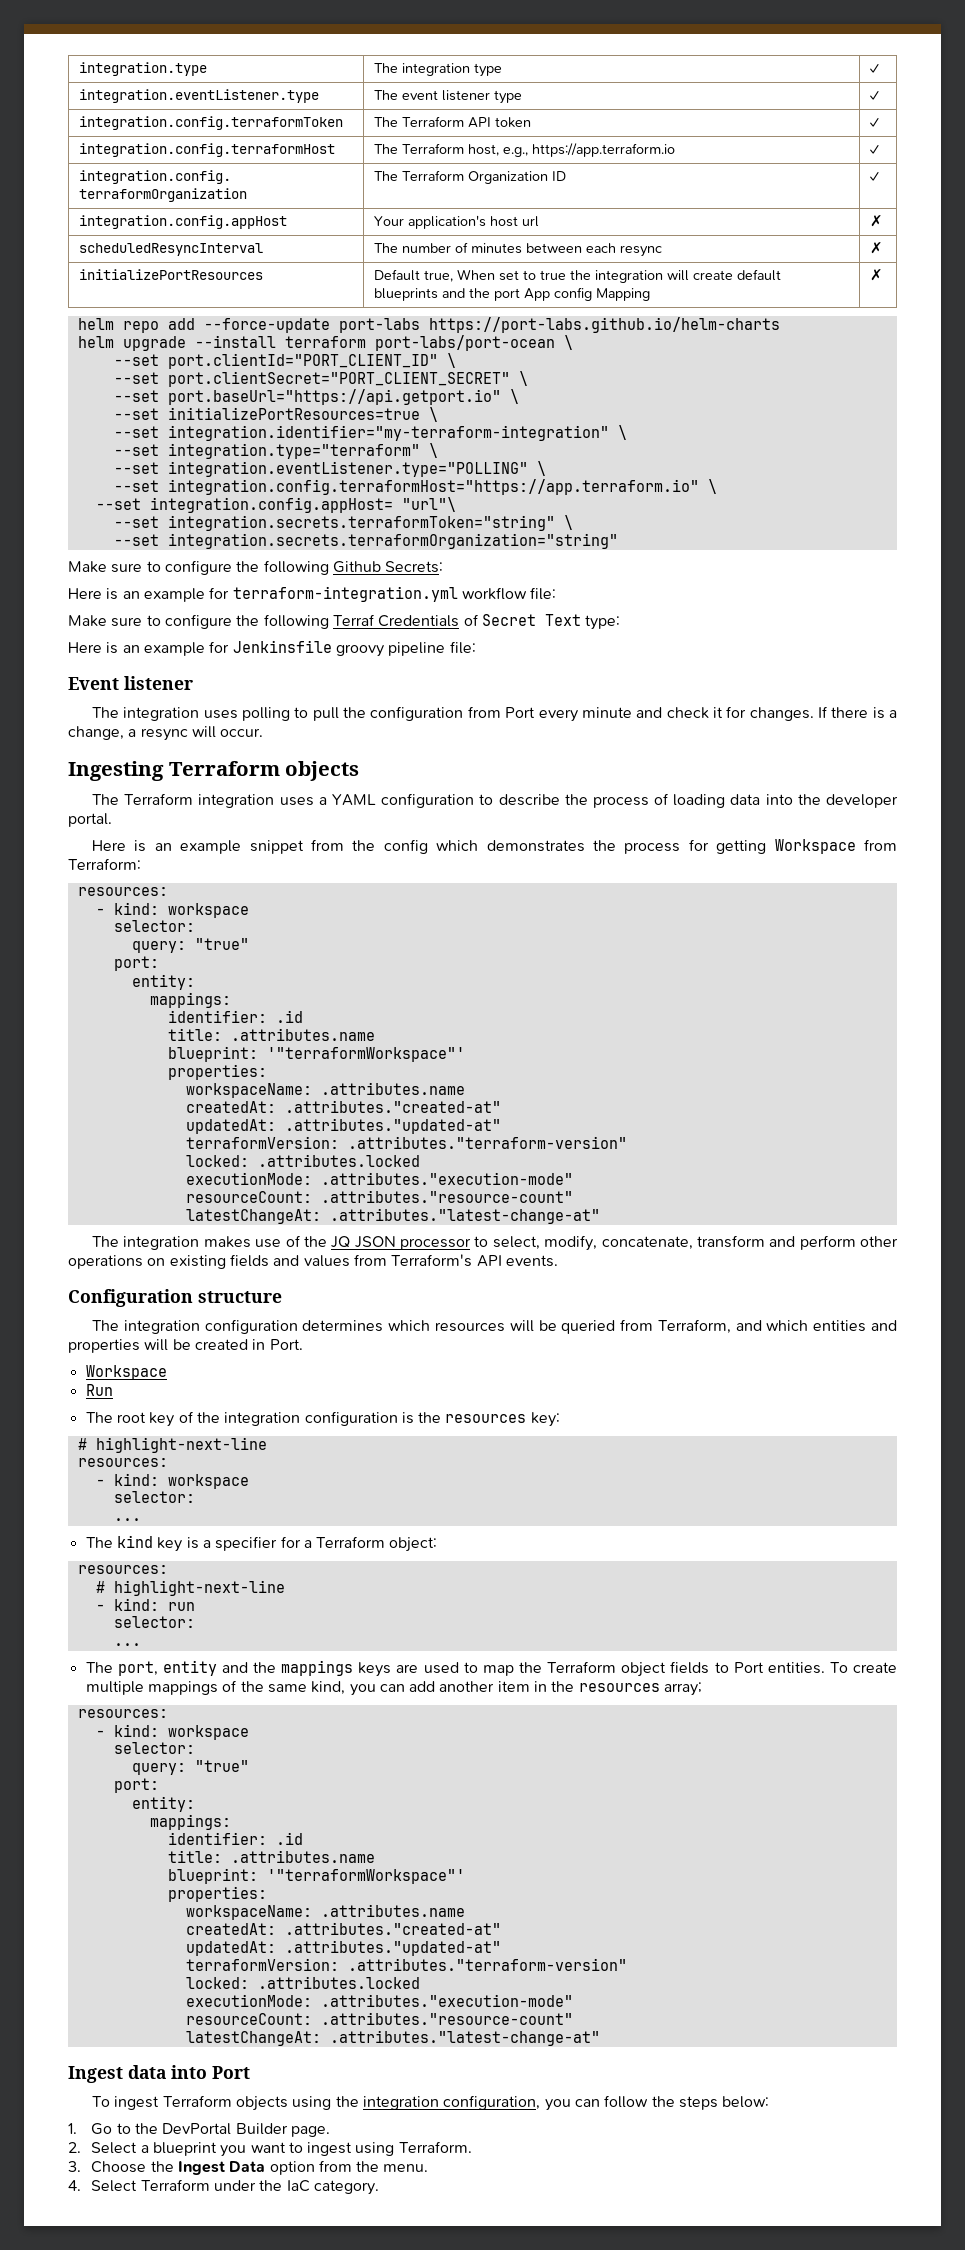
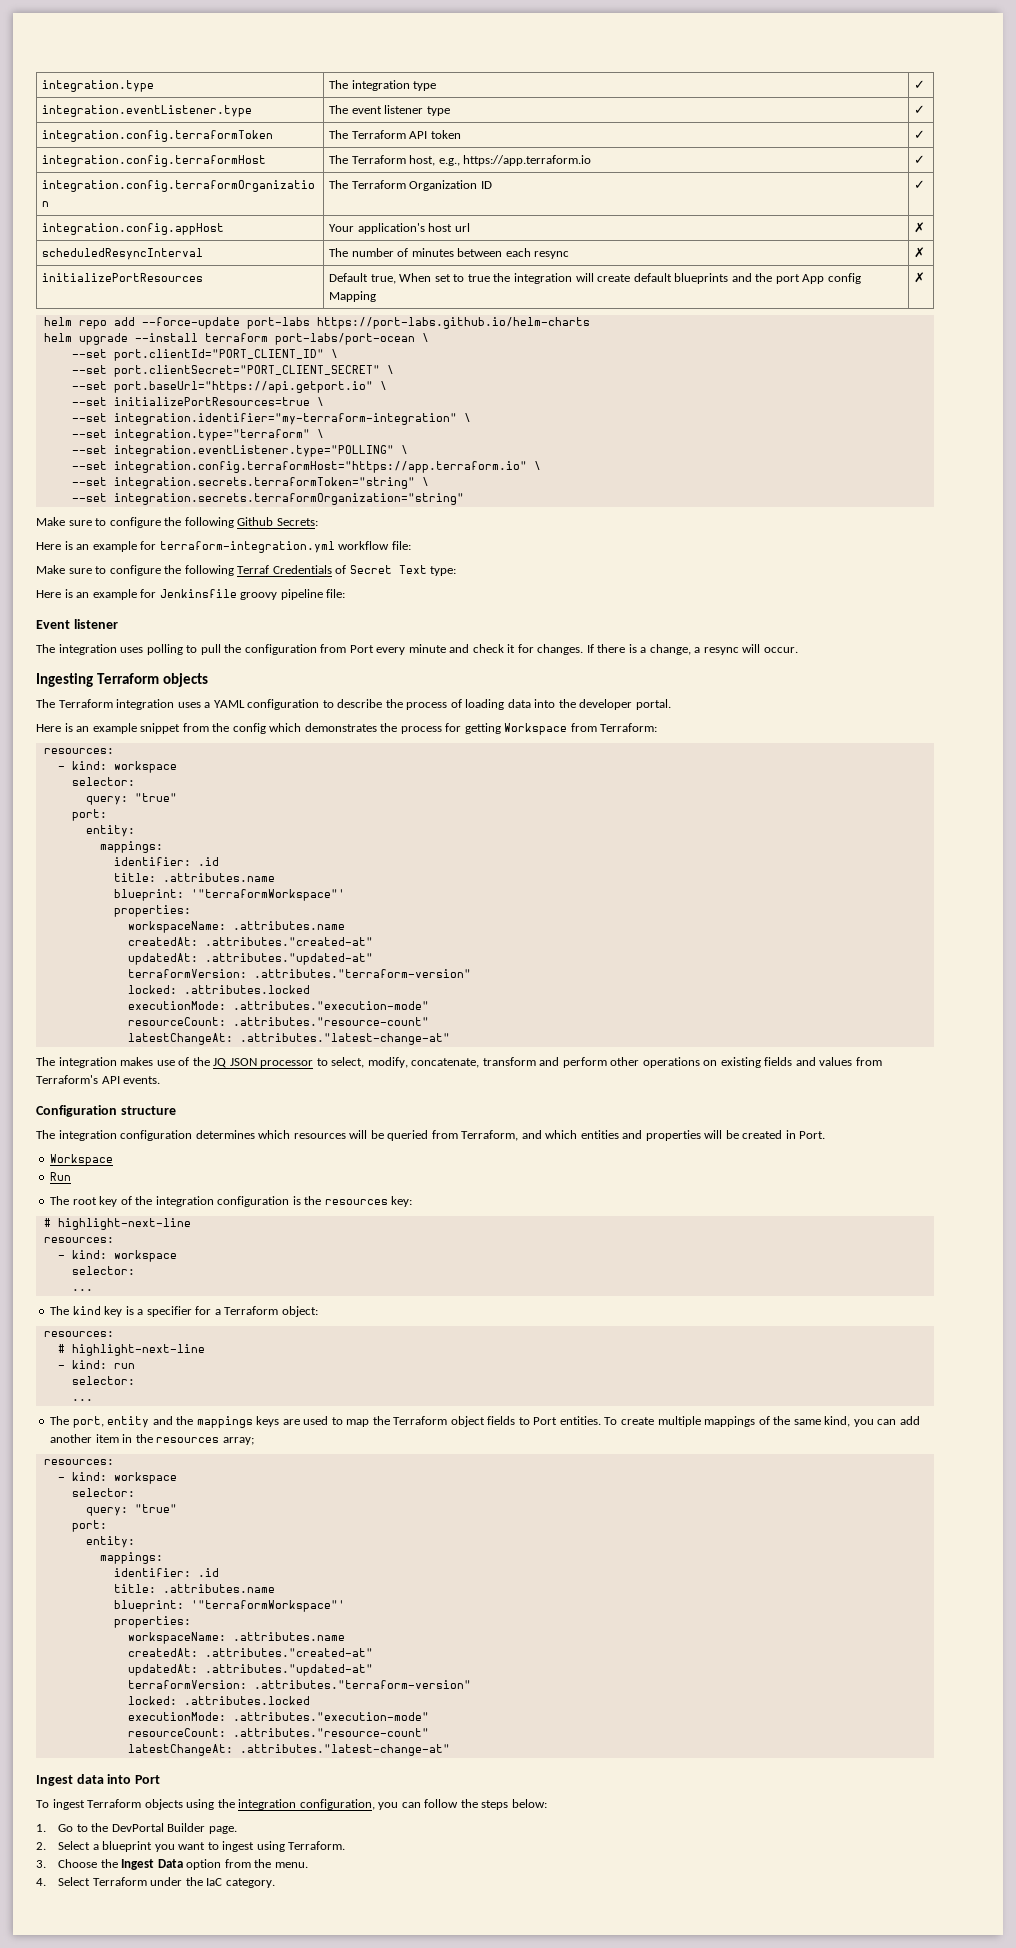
[95,497,456,513] // --set integration.config.appHost= "url"\ -> (541, 465) none

